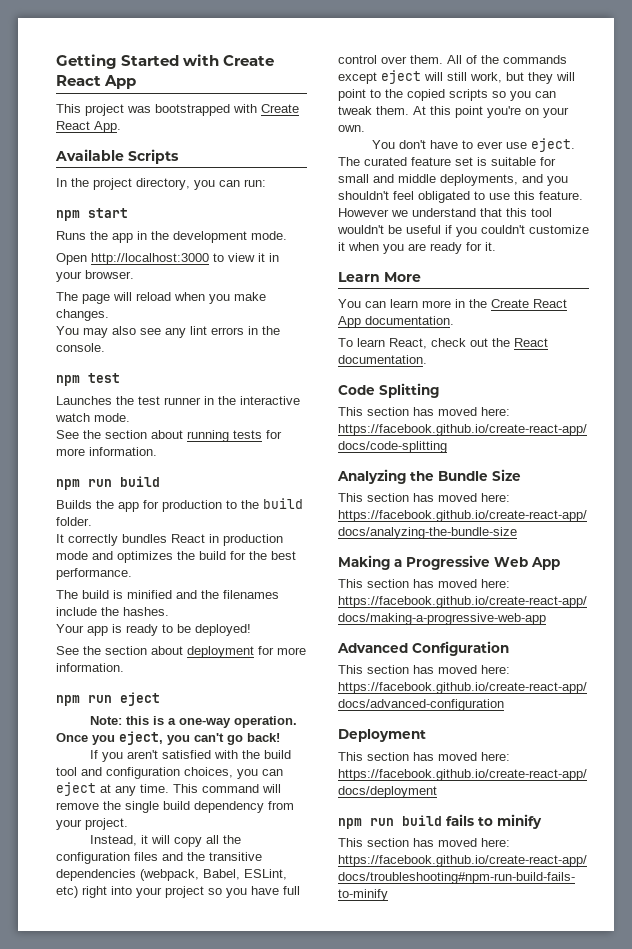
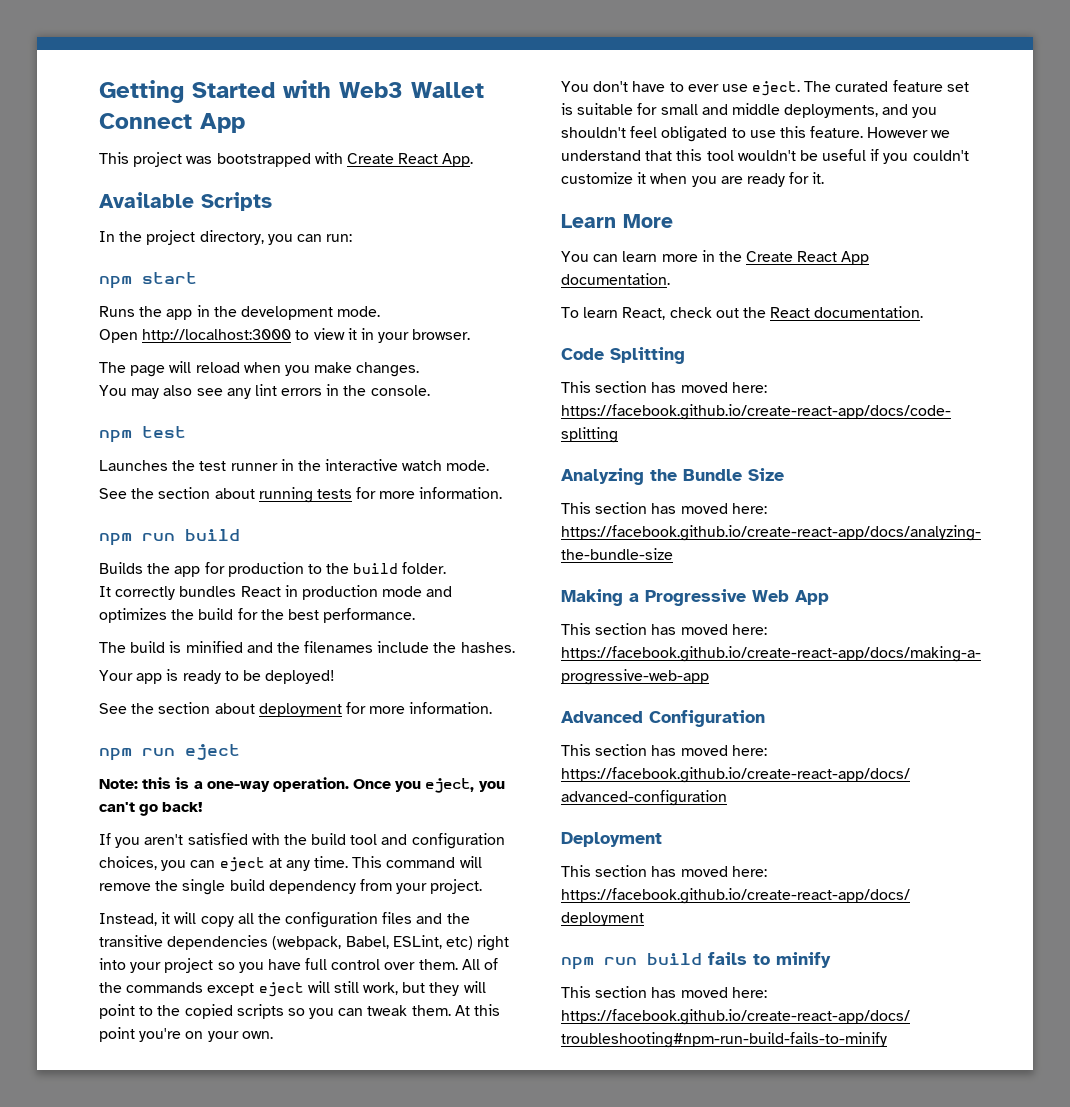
[223,55,275,66] [56,75,101,86] Create React -> [339,82,484,98] [99,113,192,129] Web3 Wallet Connect

